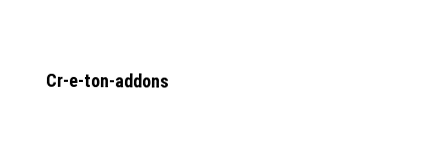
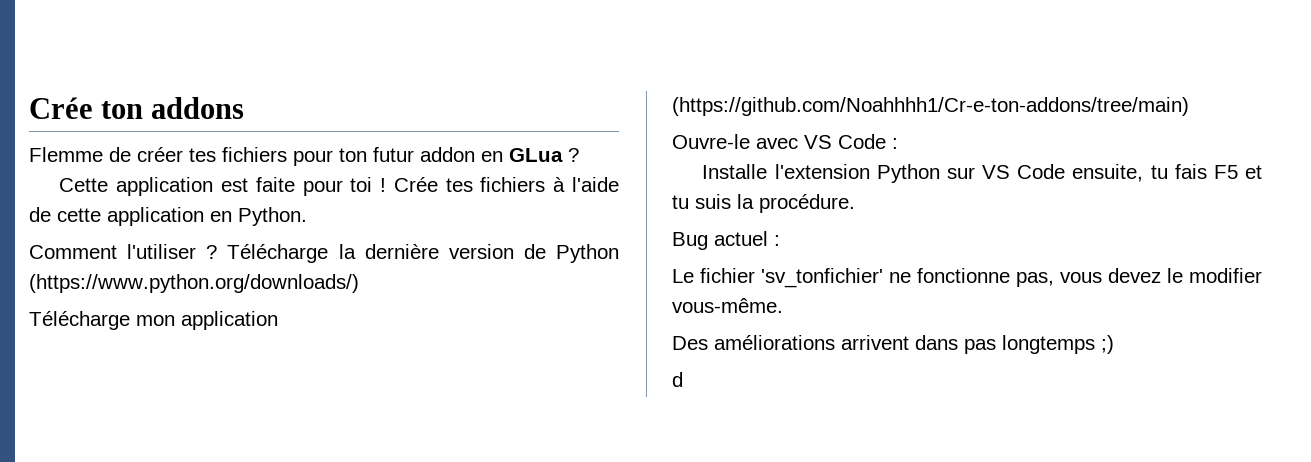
[45,72,169,88] Cr-e-ton-addons -> [29,97,245,119] [29,147,579,166] [59,177,619,196] [29,207,307,226] [29,244,619,263] [29,274,359,293] [29,311,278,330] [672,97,1189,116] [672,134,898,149] [702,164,1262,183] [672,194,855,213] [672,231,780,250] [672,268,1262,288] [672,298,783,313] [672,335,1114,354] [672,372,683,387] Crée ton addons // Flemme de créer tes fichiers pour ton futur addon en GLua ? // Cette application est faite pour toi ! Crée tes fichiers à l'aide de cette application en Python. // Comment l'utiliser ? Télécharge la dernière version de Python (https://www.python.org/downloads/) // Télécharge mon application (https://github.com/Noahhhh1/Cr-e-ton-addons/tree/main) // Ouvre-le avec VS Code : // Installe l'extension Python sur VS Code ensuite, tu fais F5 et tu suis la procédure. // Bug actuel : // Le fichier 'sv_tonfichier' ne fonctionne pas, vous devez le modifier vous-même. // Des améliorations arrivent dans pas longtemps ;) // d

